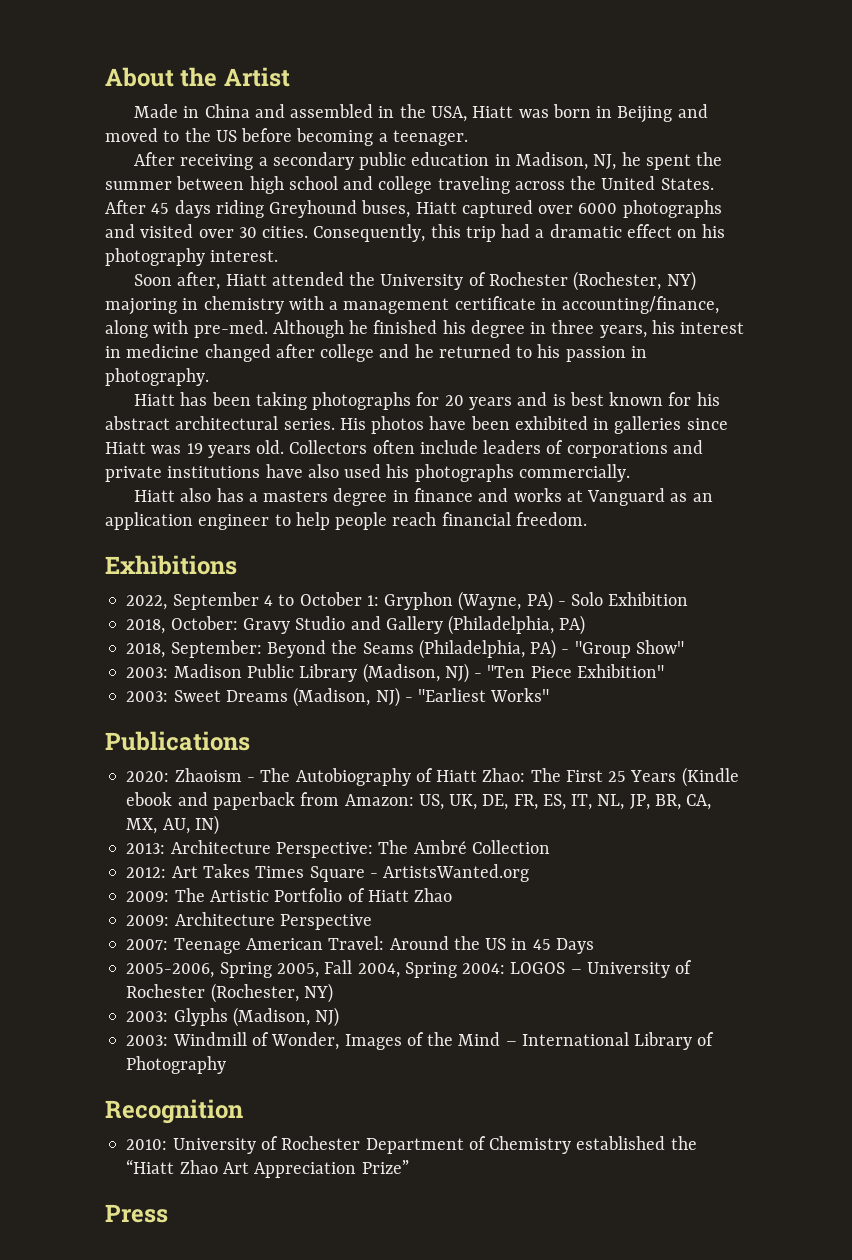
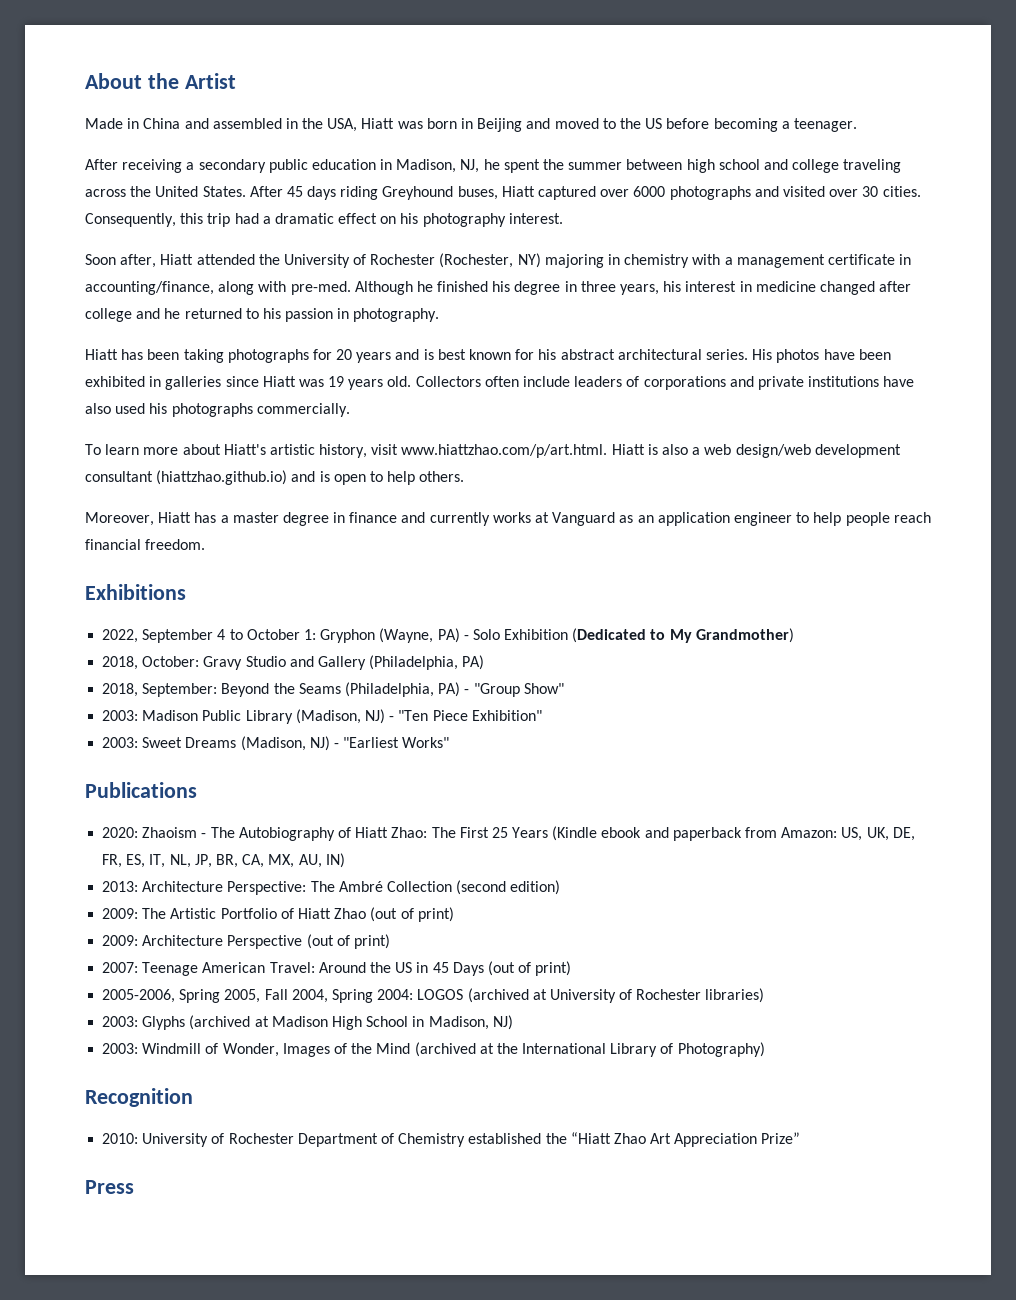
[134,488,212,502] Hiatt also -> [85,444,901,458] [85,470,465,485] [85,512,192,526] To learn more about Hiatt's artistic history, visit www.hiattzhao.com/p/art.html. Hiatt is also a web design/web development consultant (hiattzhao.github.io) and is open to help others. // Moreover, Hiatt
[263,490,329,502] masters -> [232,512,279,523] master
(509, 495) none -> [429,512,490,526] currently
(689, 599) none -> [572,628,794,643] (Dedicated to My Grandmother)
[126,864,530,882] // 2012: Art Takes Times Square - ArtistsWanted.org -> [456,880,561,895] (second edition)
(453, 895) none -> [370,907,454,922] (out of print)
(372, 922) none -> [306,934,390,949] (out of print)
(594, 946) none -> [487,961,572,976] (out of print)
[570,960,693,978] [126,983,333,1003] – University of Rochester (Rochester, NY) -> [467,988,765,1003] (archived at University of Rochester libraries)
[232,1007,310,1027] (Madison, -> [189,1015,489,1030] (archived at Madison High School in Madison,
[505,1041,517,1046] – -> [414,1042,518,1057] (archived at the
[126,1056,227,1074] Photography -> [677,1042,765,1057] Photography)

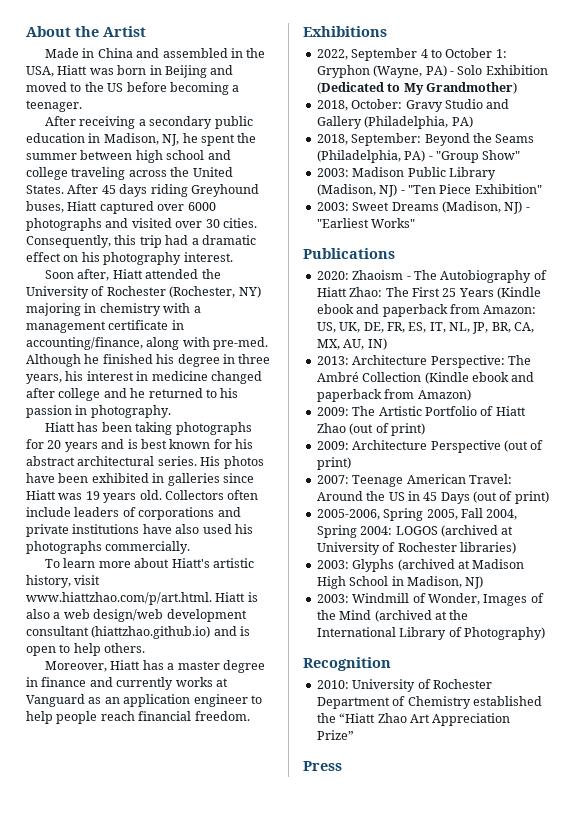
[456,880,561,895] (second edition) -> [424,372,535,384] [316,389,471,402] (Kindle ebook and paperback from Amazon)

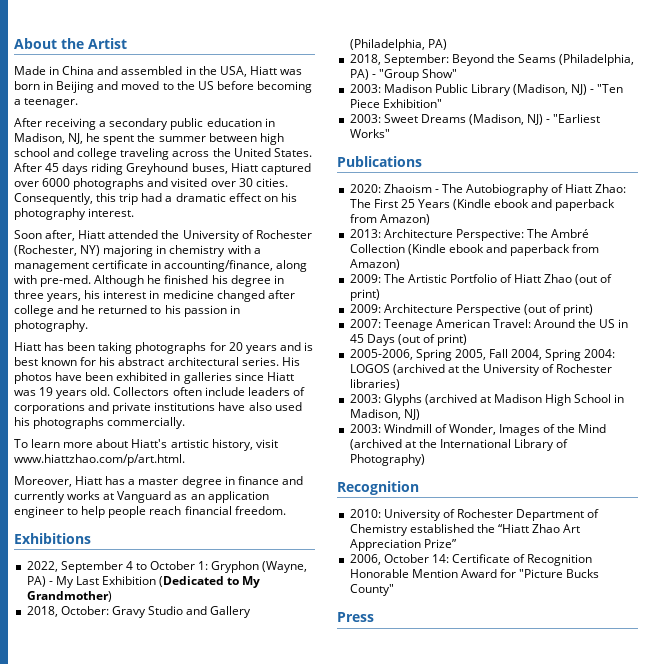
[215,592,258,602] [26,609,247,622] [26,626,251,639] [26,643,146,656] Hiatt is also a web design/web development consultant (hiattzhao.github.io) and is open to help others. -> (185, 460) none
[457,65,483,75] Solo -> [55,576,99,588] My Last
[483,305,537,314] [316,322,535,334] [316,338,387,350] Amazon: US, UK, DE, FR, ES, IT, NL, JP, BR, CA, MX, AU, IN) -> [379,214,430,225] Amazon)
(514, 530) none -> [461,364,480,373] the
(354, 735) none -> [349,554,593,566] [349,569,600,578] [349,584,394,596] // 2006, October 14: Certificate of Recognition Honorable Mention Award for "Picture Bucks County"

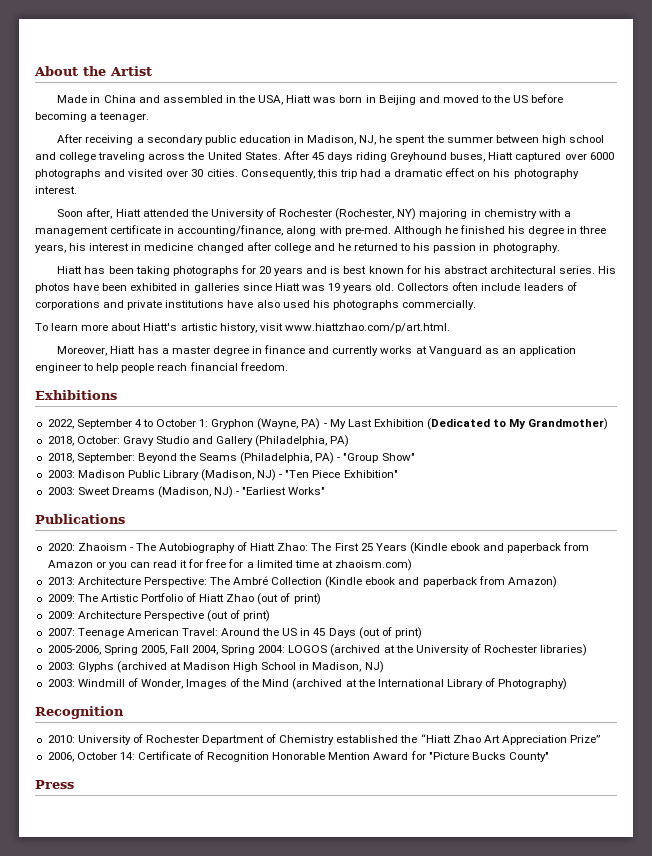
[379,214,430,225] Amazon) -> [47,559,413,571] Amazon or you can read it for free for a limited time at zhaoism.com)

